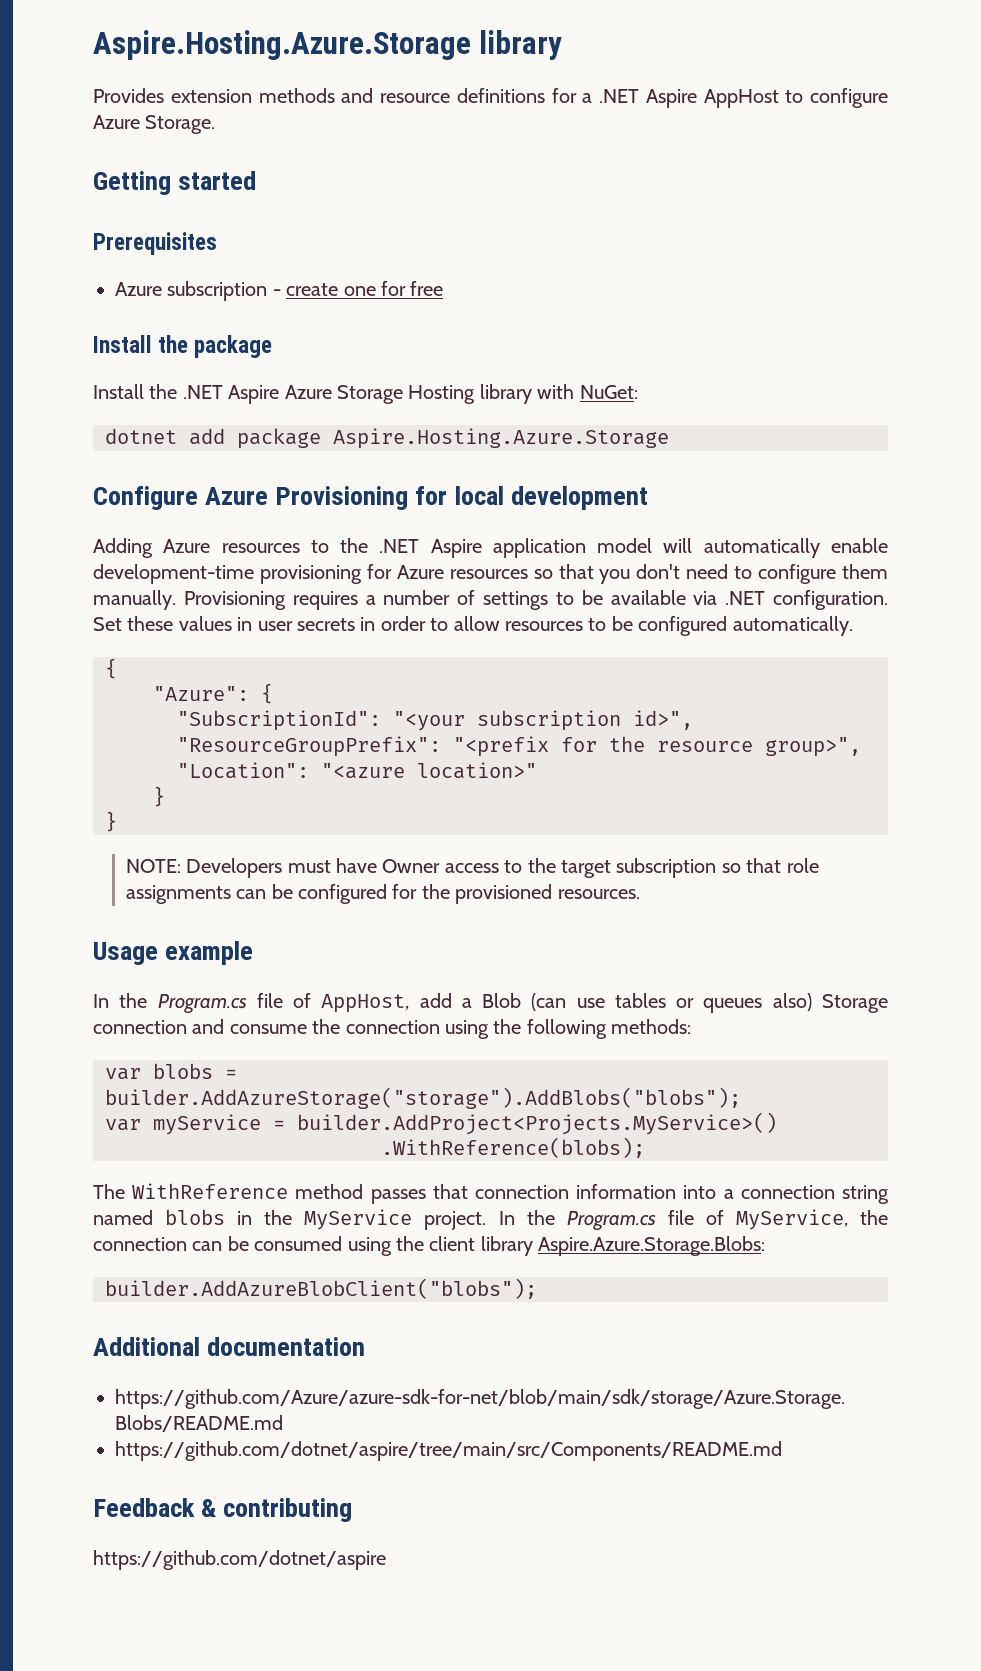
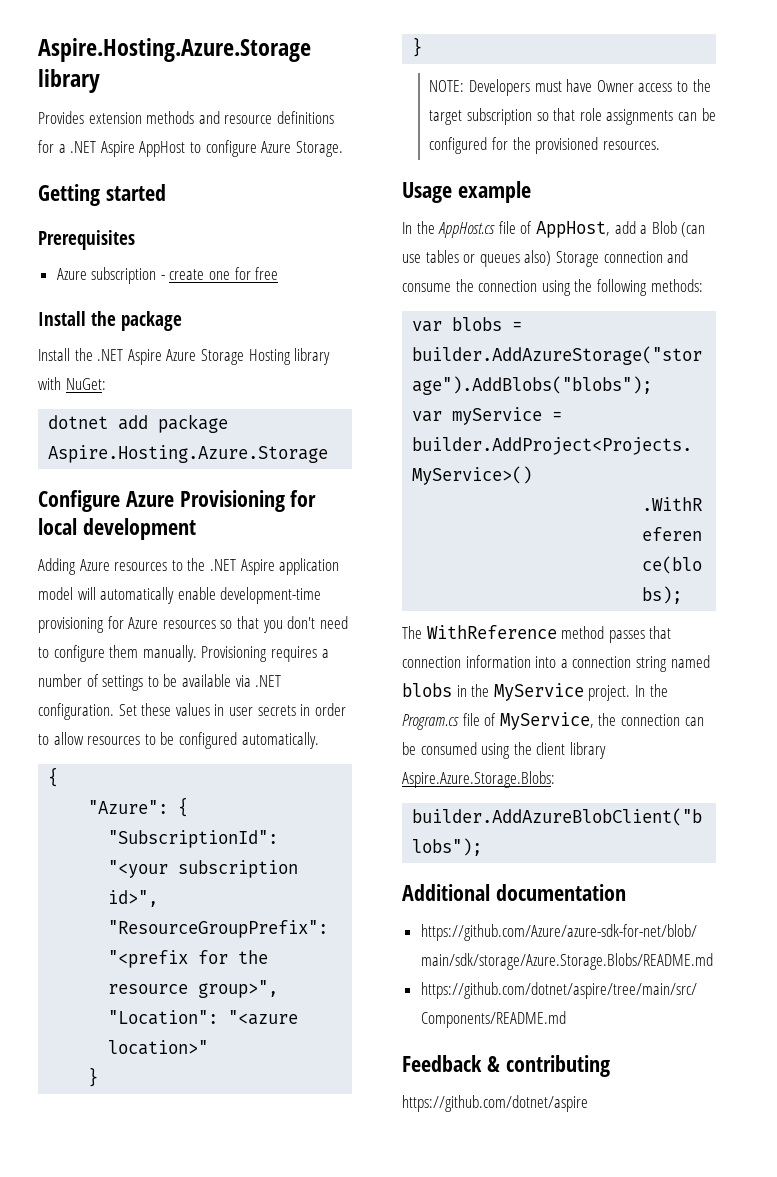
[157,994,247,1014] Program.cs -> [438,222,496,238] AppHost.cs

